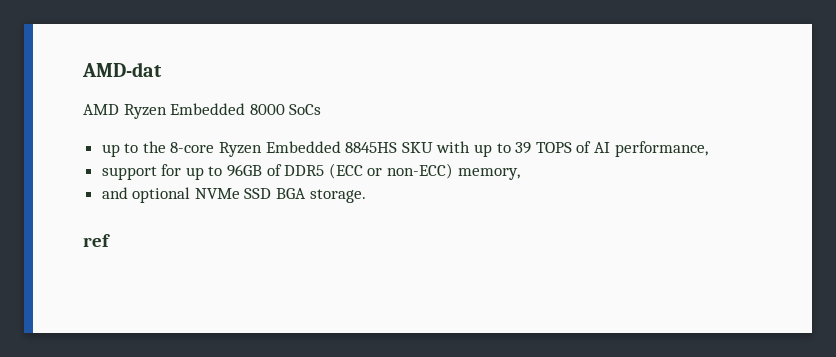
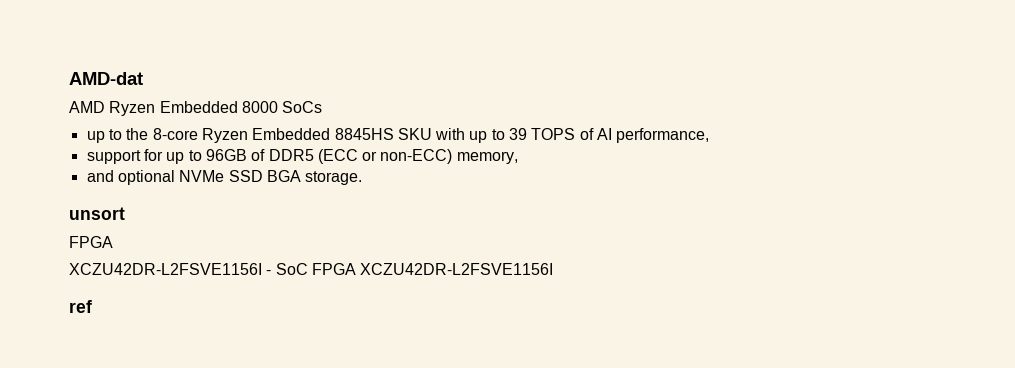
(366, 196) none -> [69,207,125,220] [69,236,113,248] [69,263,554,275] // unsort // FPGA // XCZU42DR-L2FSVE1156I - SoC FPGA XCZU42DR-L2FSVE1156I

